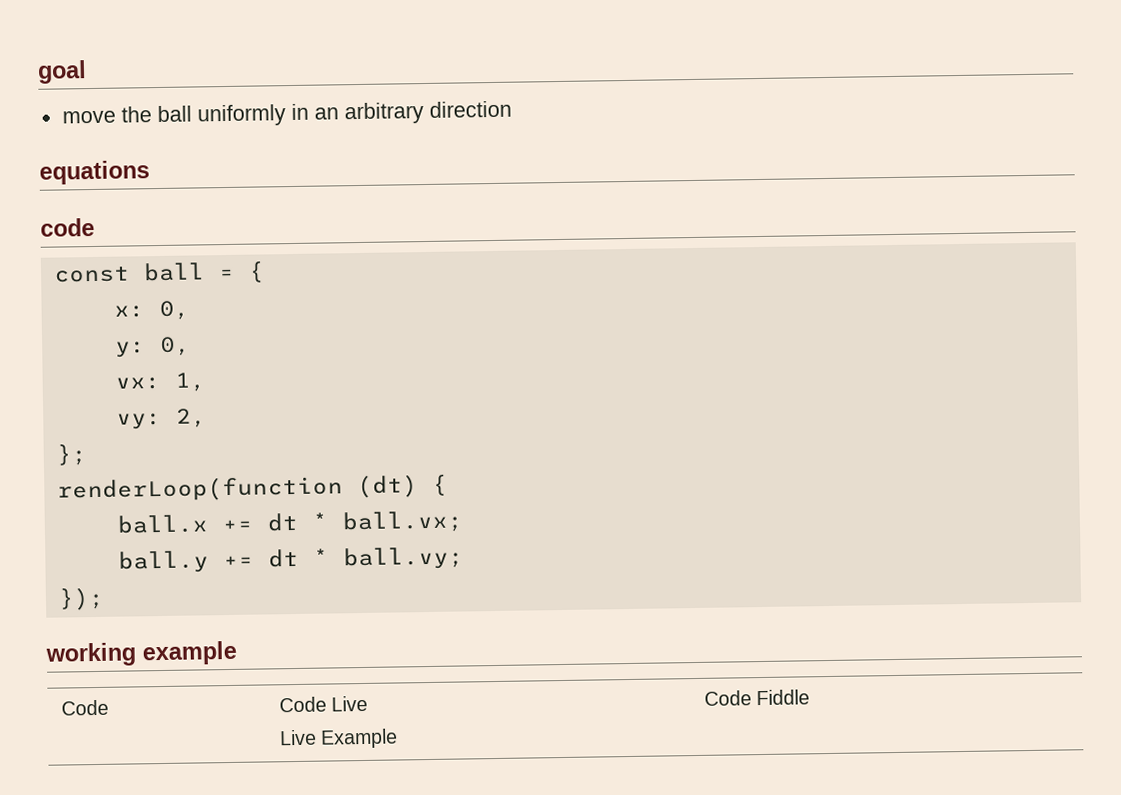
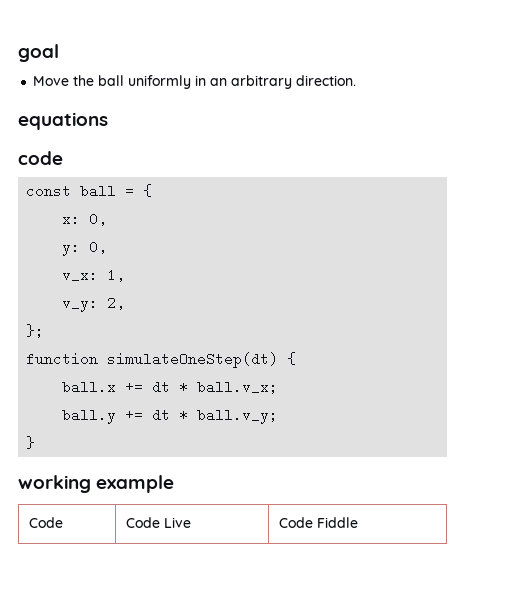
[61,110,116,124] move -> [33,76,70,86] Move
[428,100,512,118] direction -> [296,75,357,86] direction.
[114,376,161,390] vx: -> [62,268,99,282] v_x:
[115,412,162,430] vy: -> [62,296,99,312] v_y:
[56,474,418,503] renderLoop(function (dt) -> [26,352,279,368] function simulateOneStep(dt)
[341,510,463,534] ball.vx; -> [197,380,279,394] ball.v_x;
[342,546,464,571] [57,586,105,611] ball.vy; // }); -> [197,408,279,424] [26,436,36,449] ball.v_y; // }
[278,728,399,749] // Live Example -> (191, 522) none

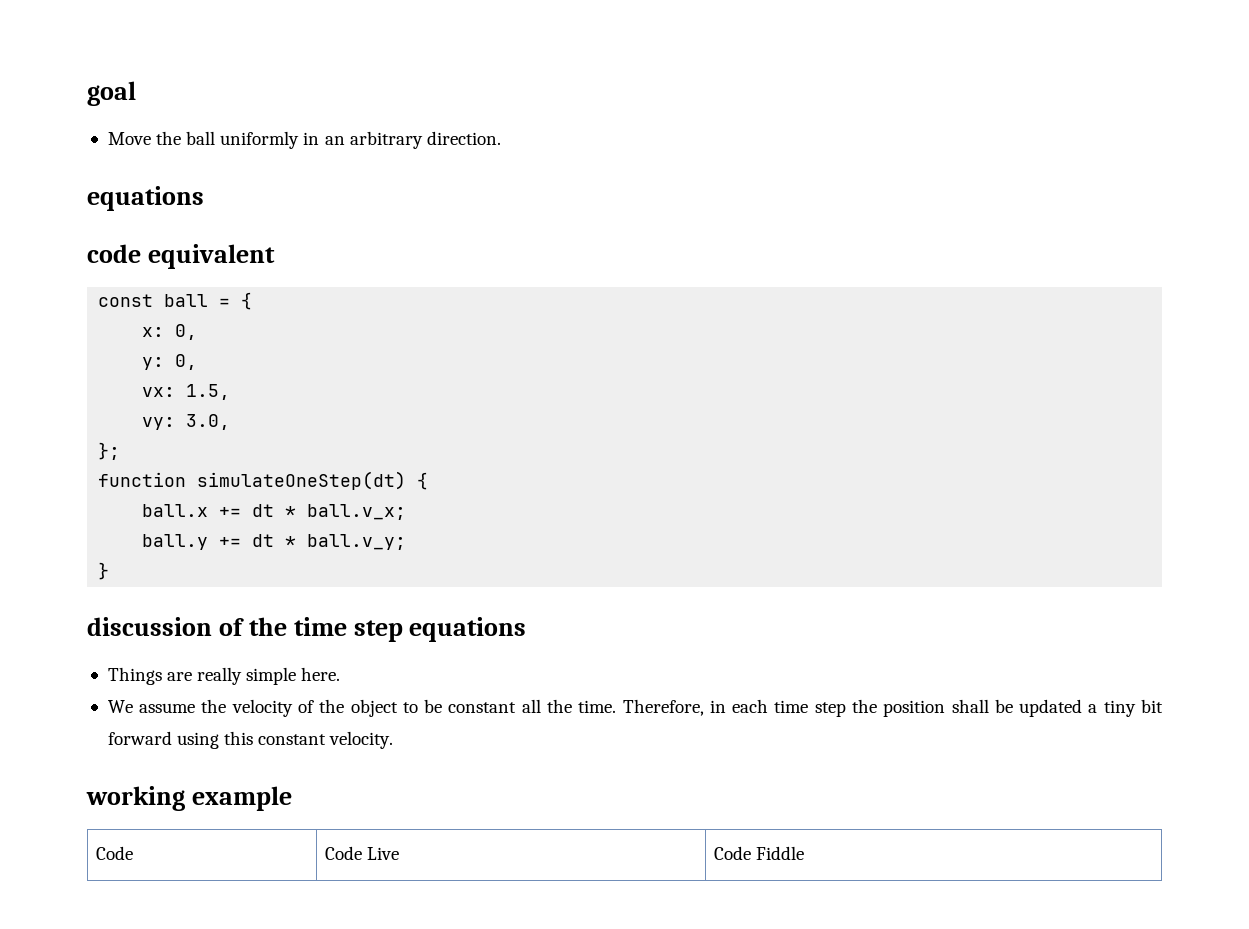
(63, 158) none -> [147,244,275,269] equivalent
[62,268,126,282] [62,296,126,312] v_x: 1, // v_y: 2, -> [142,384,231,400] [142,414,231,430] vx: 1.5, // vy: 3.0,
(36, 442) none -> [87,617,527,642] [107,667,341,685] [107,699,1163,717] [107,731,394,749] // discussion of the time step equations // Things are really simple here. // We assume the velocity of the object to be constant all the time. Therefore, in each time step the position shall be updated a tiny bit forward using this constant velocity.

